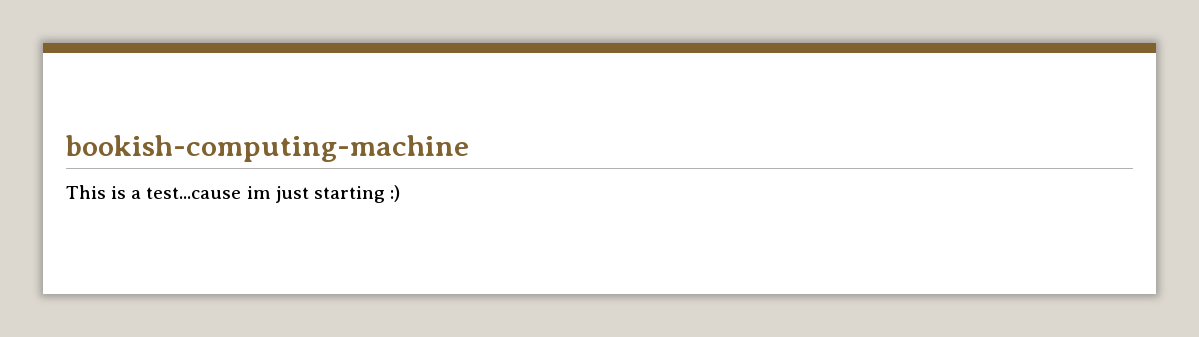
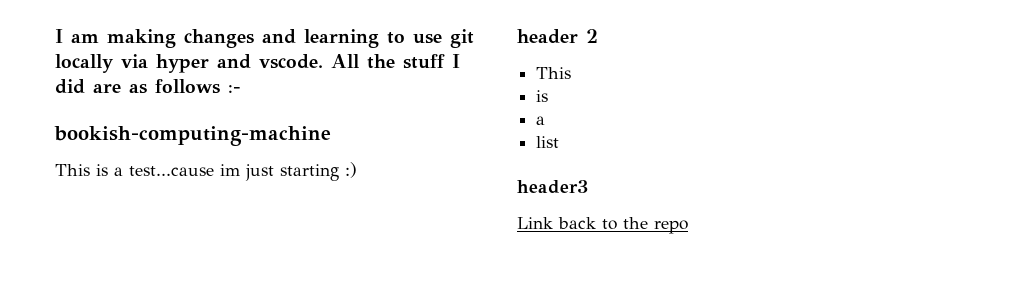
(66, 148) none -> [55,29,474,48] [55,54,460,73] [55,79,241,94] I am making changes and learning to use git locally via hyper and vscode. All the stuff I did are as follows :- //
(400, 193) none -> [517,29,598,44] [536,67,572,79] [536,90,549,102] [536,116,546,125] [536,136,560,148] [517,180,588,194] [517,217,688,234] // header 2 // This // is // a // list // header3 // Link back to the repo

